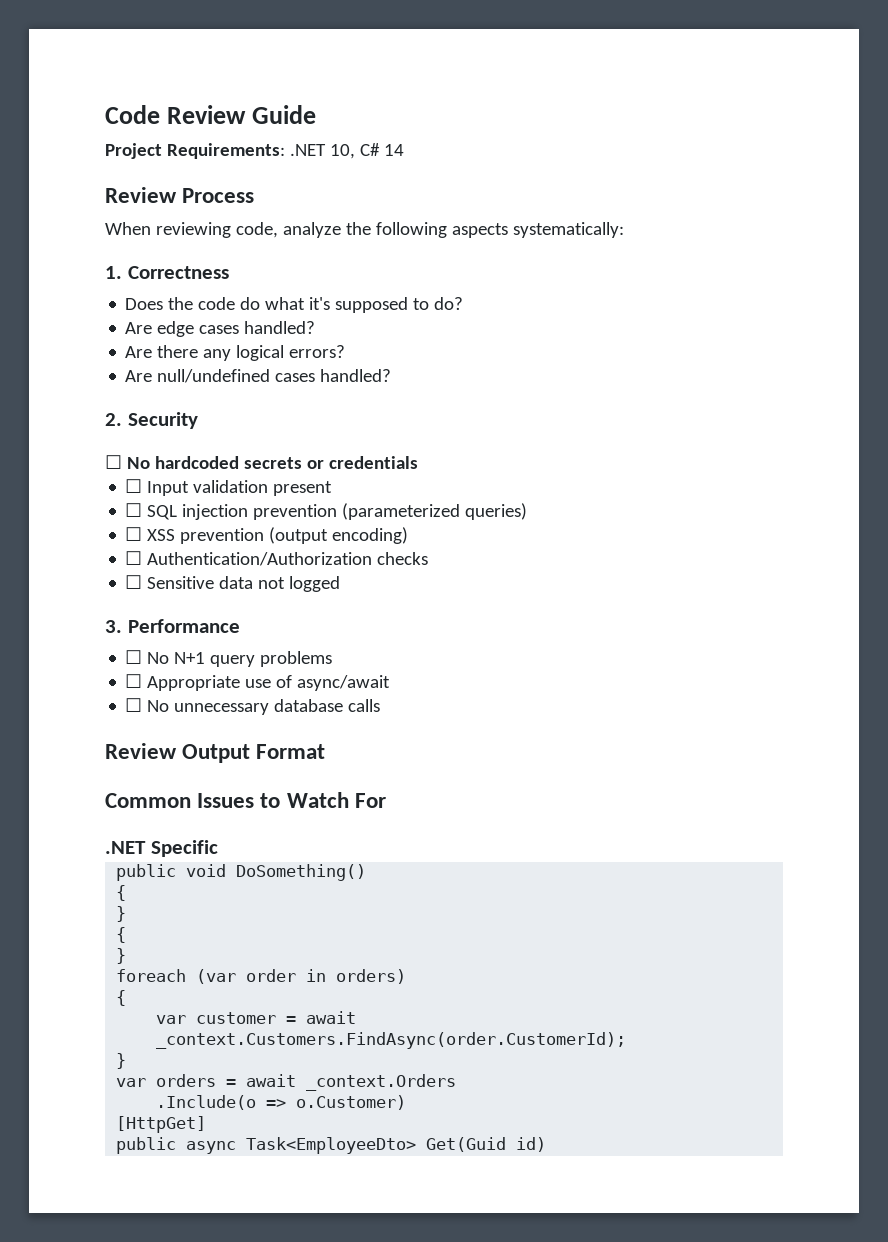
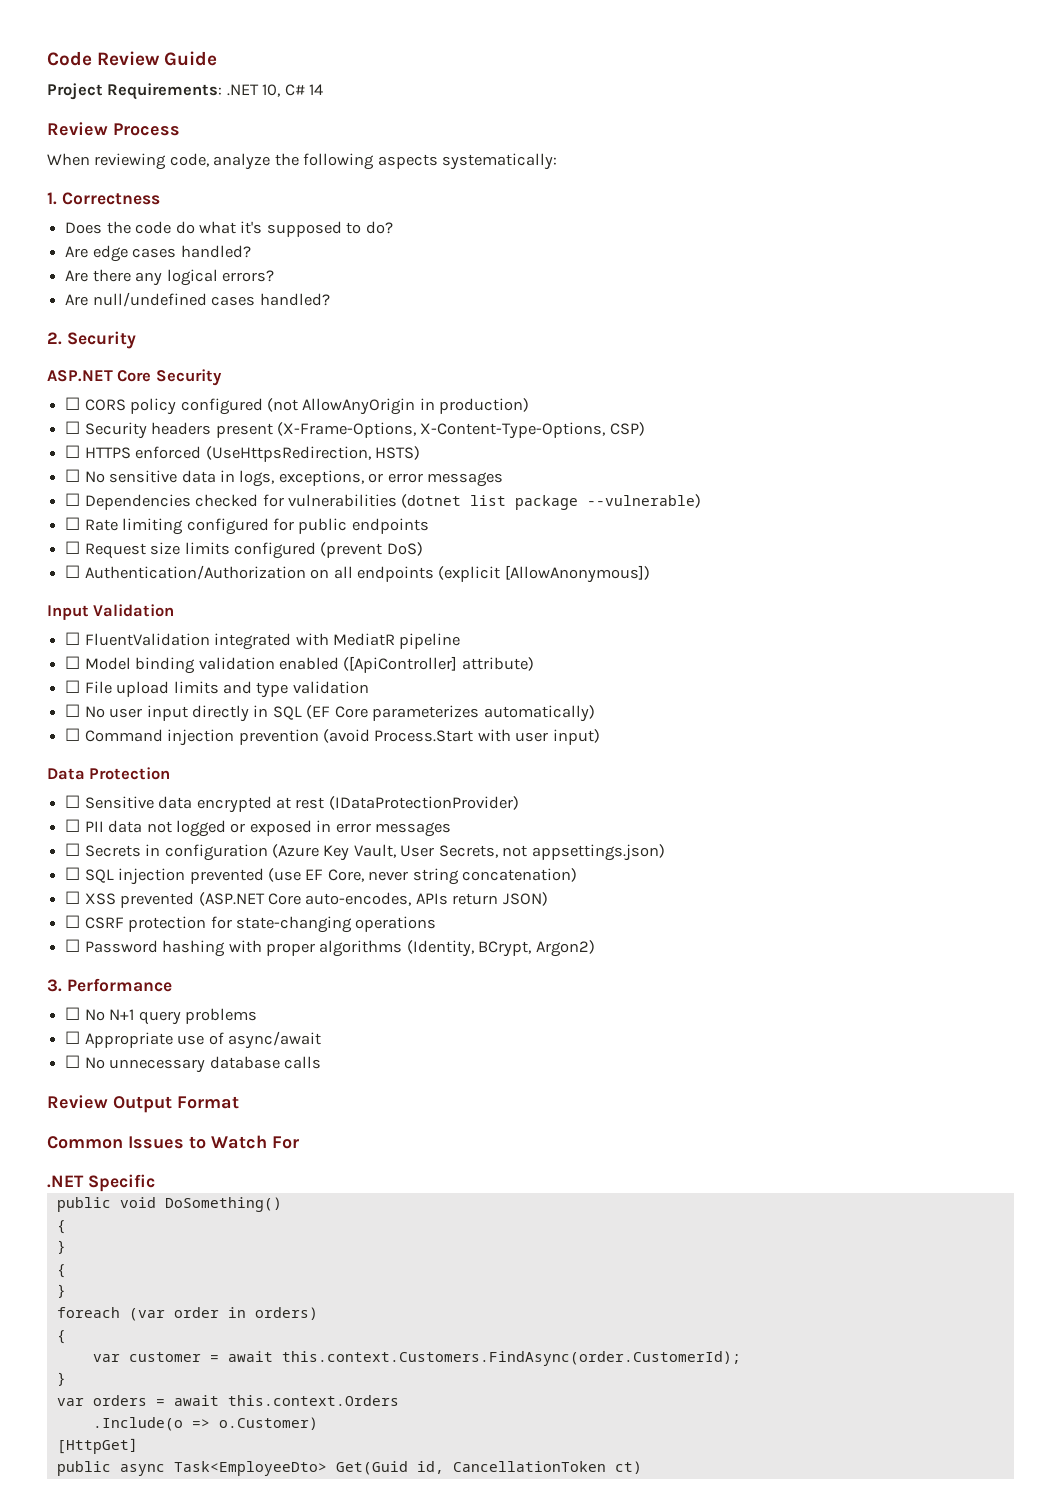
[105,455,418,469] [125,479,333,496] [125,503,528,520] [125,527,409,544] [125,551,429,566] [125,575,341,592] ☐ No hardcoded secrets or credentials // ☐ Input validation present // ☐ SQL injection prevention (parameterized queries) // ☐ XSS prevention (output encoding) // ☐ Authentication/Authorization checks // ☐ Sensitive data not logged -> [47,369,222,386] [65,397,530,415] [65,421,645,439] [65,445,420,462] [65,469,504,487] [65,493,702,510] [65,517,429,535] [65,541,423,559] [65,565,650,583] [47,604,175,620] [65,632,461,650] [65,656,534,674] [65,680,369,698] [65,704,595,722] [65,728,600,746] [47,767,171,780] [65,795,519,813] [65,819,452,837] [65,843,665,861] [65,867,578,885] [65,891,548,908] [65,915,437,933] [65,939,595,957] ASP.NET Core Security // ☐ CORS policy configured (not AllowAnyOrigin in production) // ☐ Security headers present (X-Frame-Options, X-Content-Type-Options, CSP) // ☐ HTTPS enforced (UseHttpsRedirection, HSTS) // ☐ No sensitive data in logs, exceptions, or error messages // ☐ Dependencies checked for vulnerabilities (dotnet list package --vulnerable) // ☐ Rate limiting configured for public endpoints // ☐ Request size limits configured (prevent DoS) // ☐ Authentication/Authorization on all endpoints (explicit [AllowAnonymous]) // Input Validation // ☐ FluentValidation integrated with MediatR pipeline // ☐ Model binding validation enabled ([ApiController] attribute) // ☐ File upload limits and type validation // ☐ No user input directly in SQL (EF Core parameterizes automatically) // ☐ Command injection prevention (avoid Process.Start with user input) // Data Protection // ☐ Sensitive data encrypted at rest (IDataProtectionProvider) // ☐ PII data not logged or exposed in error messages // ☐ Secrets in configuration (Azure Key Vault, User Secrets, not appsettings.json) // ☐ SQL injection prevented (use EF Core, never string concatenation) // ☐ XSS prevented (ASP.NET Core auto-encodes, APIs return JSON) // ☐ CSRF protection for state-changing operations // ☐ Password hashing with proper algorithms (Identity, BCrypt, Argon2)
[156,1032,627,1049] _context.Customers.FindAsync(order.CustomerId); -> [281,1351,741,1366] this.context.Customers.FindAsync(order.CustomerId);
[306,1074,457,1091] _context.Orders -> [227,1395,399,1406] this.context.Orders
[516,1137,547,1152] id) -> [416,1461,642,1474] id, CancellationToken ct)

